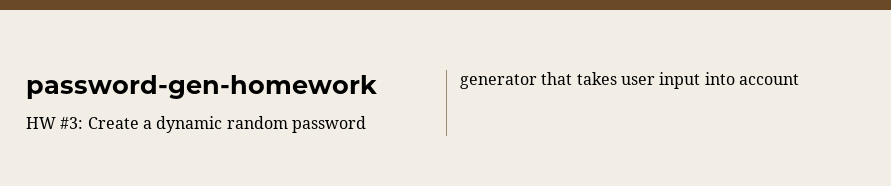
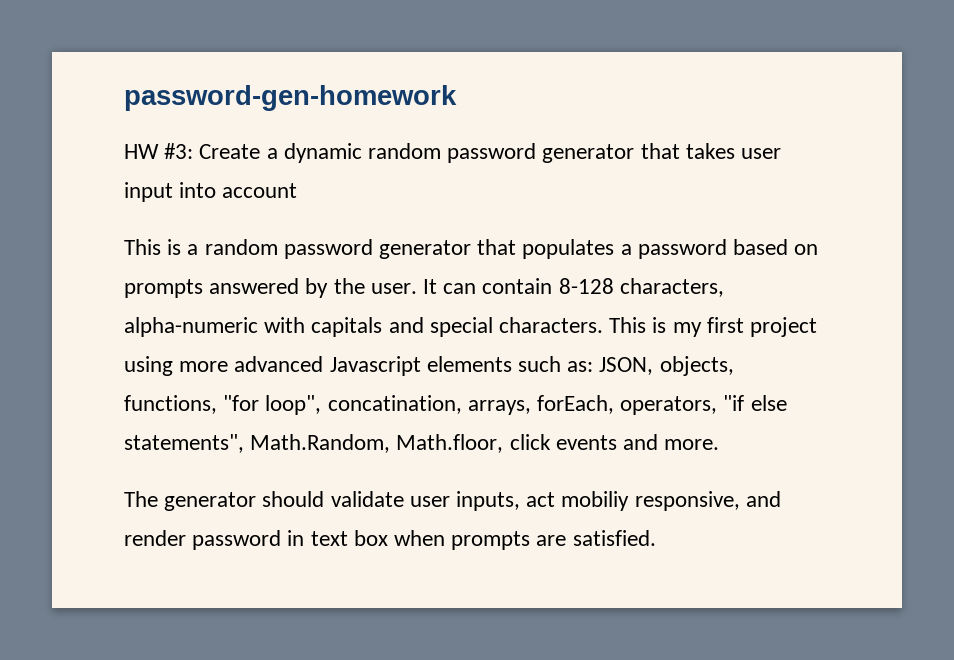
(799, 79) none -> [124,239,819,259] [124,278,724,298] [124,317,818,337] [124,356,734,376] [124,395,787,415] [124,434,720,453] [124,491,781,511] [124,530,656,550] // This is a random password generator that populates a password based on prompts answered by the user. It can contain 8-128 characters, alpha-numeric with capitals and special characters. This is my first project using more advanced Javascript elements such as: JSON, objects, functions, "for loop", concatination, arrays, forEach, operators, "if else statements", Math.Random, Math.floor, click events and more. // The generator should validate user inputs, act mobiliy responsive, and render password in text box when prompts are satisfied.

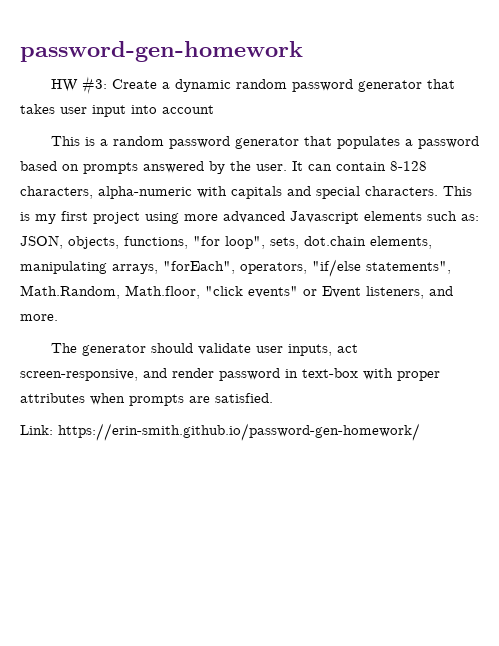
[327,395,787,415] [124,434,617,453] concatination, arrays, forEach, operators, "if else statements", Math.Random, Math.floor, click events -> [270,236,432,249] [20,259,451,277] [20,285,424,299] sets, dot.chain elements, manipulating arrays, "forEach", operators, "if/else statements", Math.Random, Math.floor, "click events" or Event listeners,
[561,491,740,511] mobiliy responsive, -> [20,369,138,381] screen-responsive,
[310,530,388,546] text box -> [302,368,440,381] [20,393,85,403] text-box with proper attributes
(656, 538) none -> [20,423,420,441] // Link: https://erin-smith.github.io/password-gen-homework/

